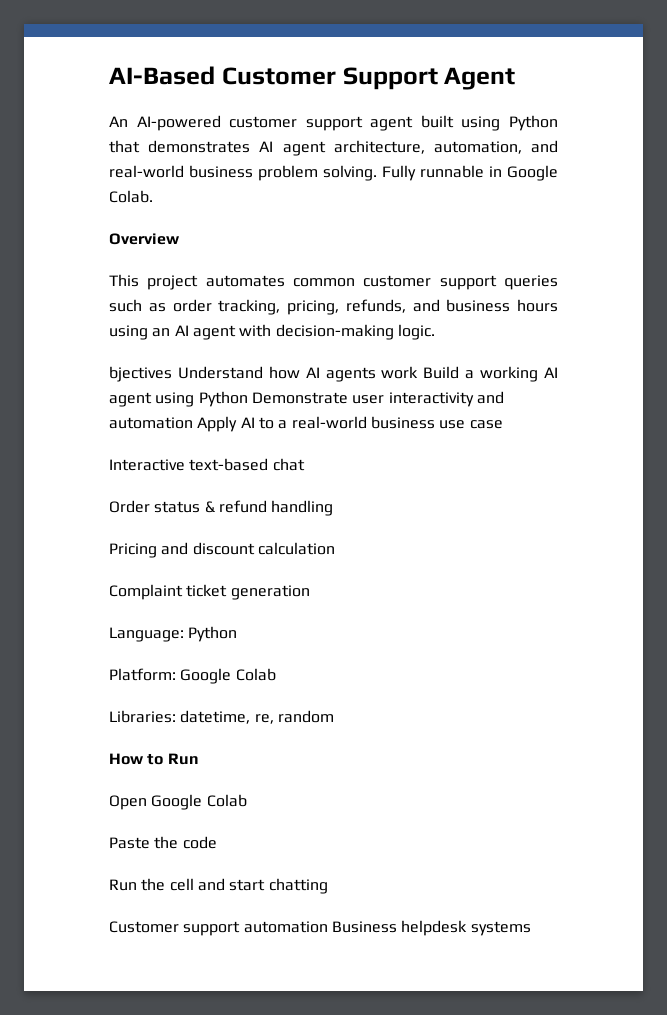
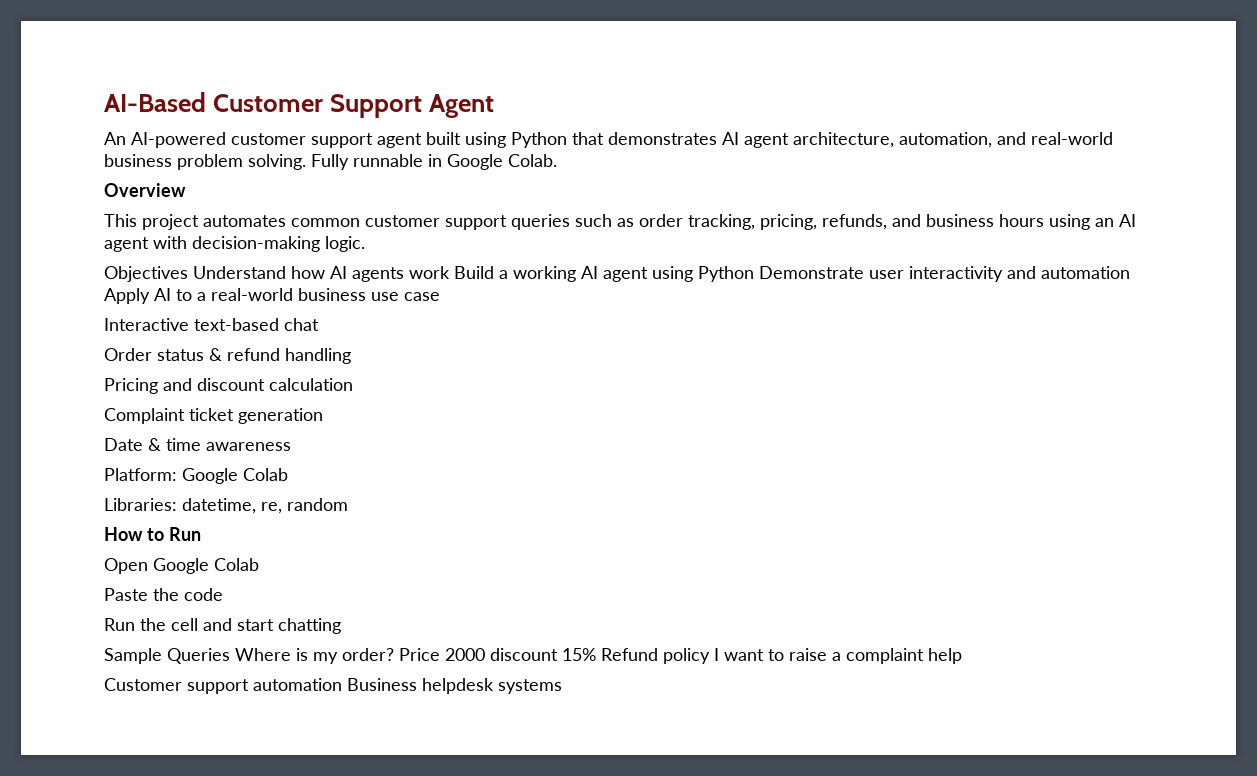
[109,366,172,382] bjectives -> [104,266,188,282] Objectives
[109,626,238,642] Language: Python -> [104,438,291,451] Date & time awareness
(328, 886) none -> [104,648,962,664] // Sample Queries Where is my order? Price 2000 discount 15% Refund policy I want to raise a complaint help

